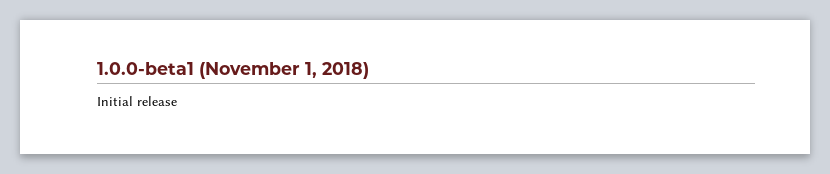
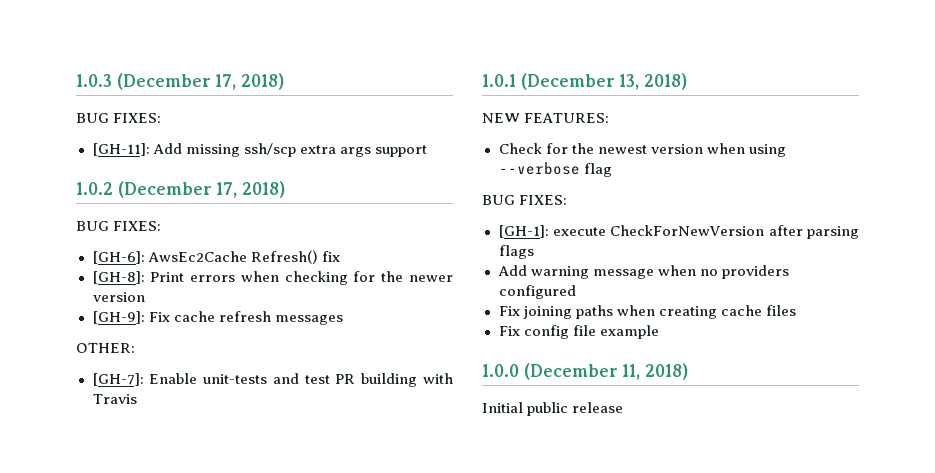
[97,62,317,79] 1.0.0-beta1 (November 1, -> [76,73,285,90] [76,113,162,123] [92,143,427,157] [76,181,286,198] [76,221,162,231] [92,250,340,264] [92,271,453,285] [92,292,145,302] [92,311,343,325] [76,343,135,353] [92,373,453,387] [92,394,137,404] [482,73,688,90] [482,113,610,123] [498,143,786,157] [498,162,612,177] [482,195,568,205] [498,225,859,239] [498,245,534,259] [497,265,789,279] [498,285,576,299] [498,305,796,319] [498,325,659,339] [482,363,641,380] 1.0.3 (December 17, 2018) // BUG FIXES: // [GH-11]: Add missing ssh/scp extra args support // 1.0.2 (December 17, 2018) // BUG FIXES: // [GH-6]: AwsEc2Cache Refresh() fix // [GH-8]: Print errors when checking for the newer version // [GH-9]: Fix cache refresh messages // OTHER: // [GH-7]: Enable unit-tests and test PR building with Travis // 1.0.1 (December 13, 2018) // NEW FEATURES: // Check for the newest version when using --verbose flag // BUG FIXES: // [GH-1]: execute CheckForNewVersion after parsing flags // Add warning message when no providers configured // Fix joining paths when creating cache files // Fix config file example // 1.0.0 (December 11,
(133, 101) none -> [527,402,569,416] public

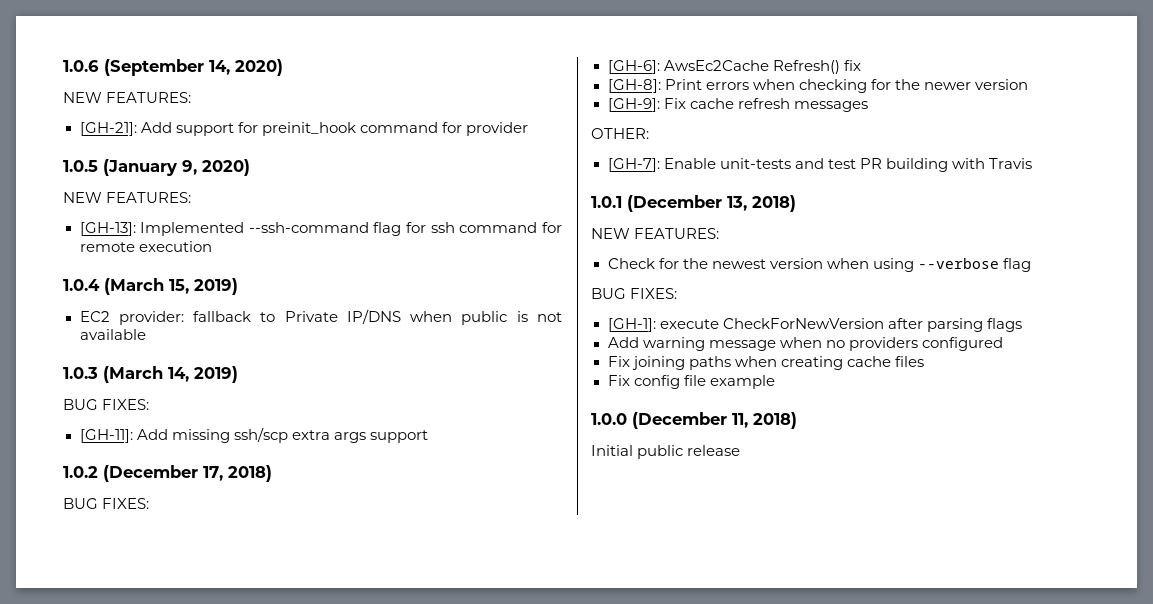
[76,73,285,90] 1.0.3 (December 17, 2018) -> [63,59,283,76] [63,92,192,103] [79,122,528,136] [63,159,250,176] [63,192,192,203] [79,222,563,236] [79,241,212,252] [63,278,238,295] [79,309,562,325] [79,329,146,340] [63,366,238,383] 1.0.6 (September 14, 2020) // NEW FEATURES: // [GH-21]: Add support for preinit_hook command for provider // 1.0.5 (January 9, 2020) // NEW FEATURES: // [GH-13]: Implemented --ssh-command flag for ssh command for remote execution // 1.0.4 (March 15, 2019) // EC2 provider: fallback to Private IP/DNS when public is not available // 1.0.3 (March 14, 2019)

